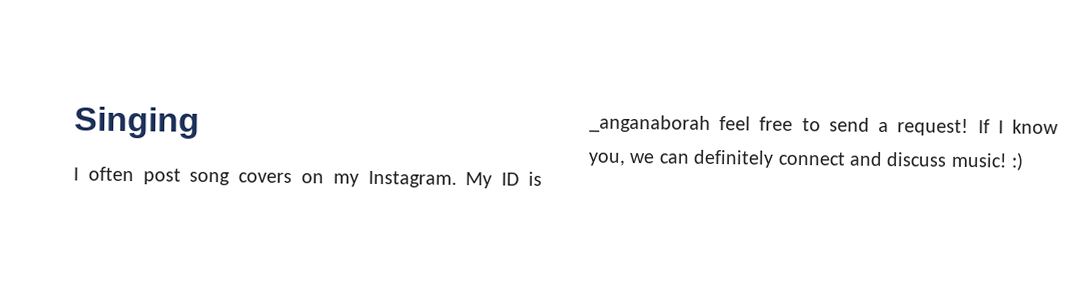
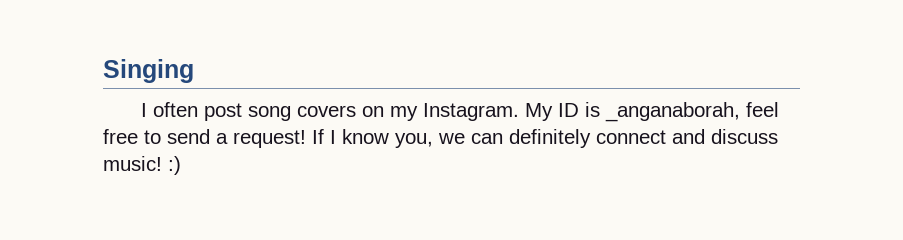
[589,114,711,134] _anganaborah -> [604,102,740,122] _anganaborah,

